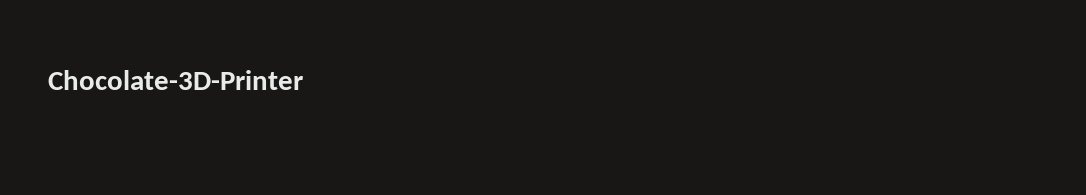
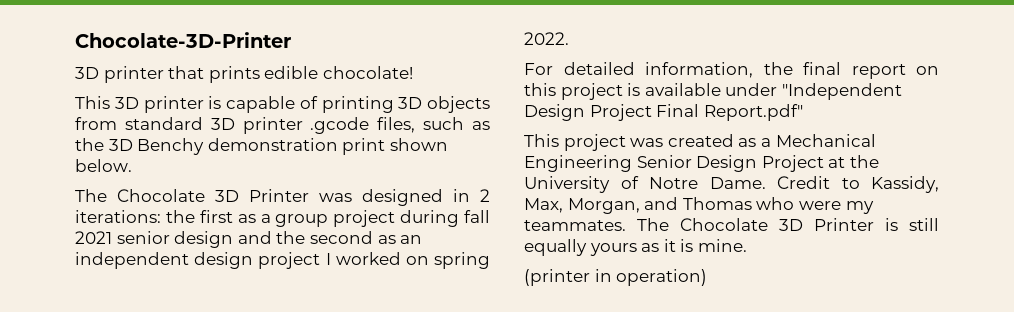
(303, 80) none -> [75,66,413,83] [75,96,490,113] [75,117,490,134] [75,138,448,155] [75,159,132,172] [75,189,490,206] [75,210,490,227] [75,231,423,248] [75,252,490,269] [524,32,569,45] [524,62,939,79] [524,83,902,100] [524,104,803,121] [524,134,876,151] [524,155,879,172] [524,176,939,193] [524,197,874,214] [524,218,939,231] [524,239,747,256] [524,269,708,286] // 3D printer that prints edible chocolate! // This 3D printer is capable of printing 3D objects from standard 3D printer .gcode files, such as the 3D Benchy demonstration print shown below. // The Chocolate 3D Printer was designed in 2 iterations: the first as a group project during fall 2021 senior design and the second as an independent design project I worked on spring 2022. // For detailed information, the final report on this project is available under "Independent Design Project Final Report.pdf" // This project was created as a Mechanical Engineering Senior Design Project at the University of Notre Dame. Credit to Kassidy, Max, Morgan, and Thomas who were my teammates. The Chocolate 3D Printer is still equally yours as it is mine. // (printer in operation)

